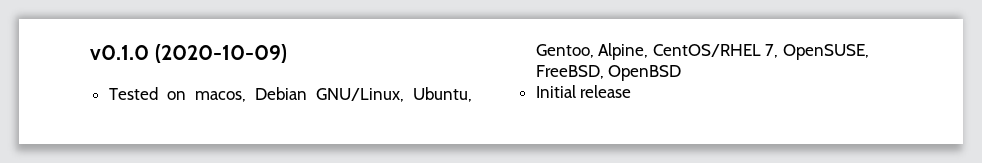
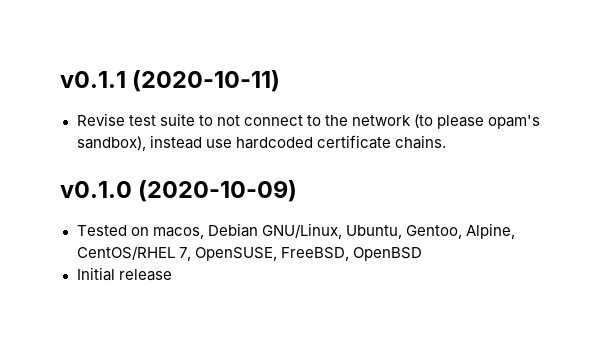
(90, 52) none -> [60,70,281,92] [76,113,541,129] [76,135,446,151] v0.1.1 (2020-10-11) // Revise test suite to not connect to the network (to please opam's sandbox), instead use hardcoded certificate chains. //

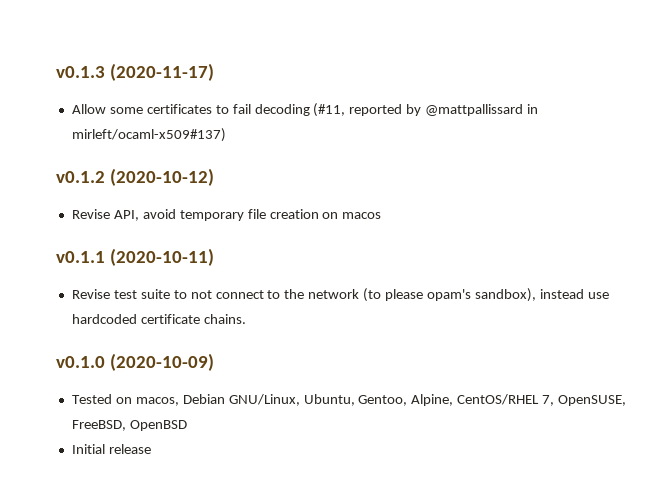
(60, 79) none -> [56,63,214,81] [71,103,539,117] [71,128,226,142] [56,168,214,186] [71,209,382,221] v0.1.3 (2020-11-17) // Allow some certificates to fail decoding (#11, reported by @mattpallissard in mirleft/ocaml-x509#137) // v0.1.2 (2020-10-12) // Revise API, avoid temporary file creation on macos //

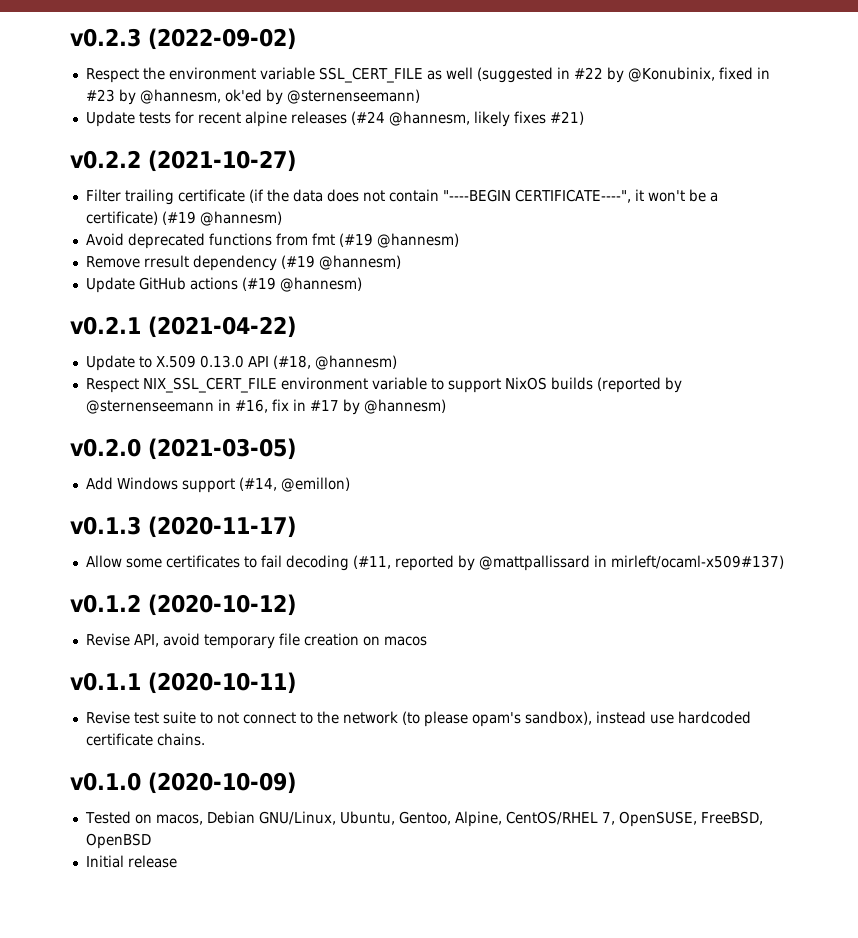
(56, 72) none -> [70,28,296,50] [85,67,770,83] [85,89,420,105] [85,111,584,127] [70,150,296,172] [85,189,718,205] [85,211,282,226] [85,233,459,249] [85,255,401,271] [85,277,362,293] [70,316,296,338] [85,355,397,371] [85,377,682,393] [85,399,446,415] [70,438,296,460] [85,477,350,493] v0.2.3 (2022-09-02) // Respect the environment variable SSL_CERT_FILE as well (suggested in #22 by @Konubinix, fixed in #23 by @hannesm, ok'ed by @sternenseemann) // Update tests for recent alpine releases (#24 @hannesm, likely fixes #21) // v0.2.2 (2021-10-27) // Filter trailing certificate (if the data does not contain "----BEGIN CERTIFICATE----", it won't be a certificate) (#19 @hannesm) // Avoid deprecated functions from fmt (#19 @hannesm) // Remove rresult dependency (#19 @hannesm) // Update GitHub actions (#19 @hannesm) // v0.2.1 (2021-04-22) // Update to X.509 0.13.0 API (#18, @hannesm) // Respect NIX_SSL_CERT_FILE environment variable to support NixOS builds (reported by @sternenseemann in #16, fix in #17 by @hannesm) // v0.2.0 (2021-03-05) // Add Windows support (#14, @emillon) //

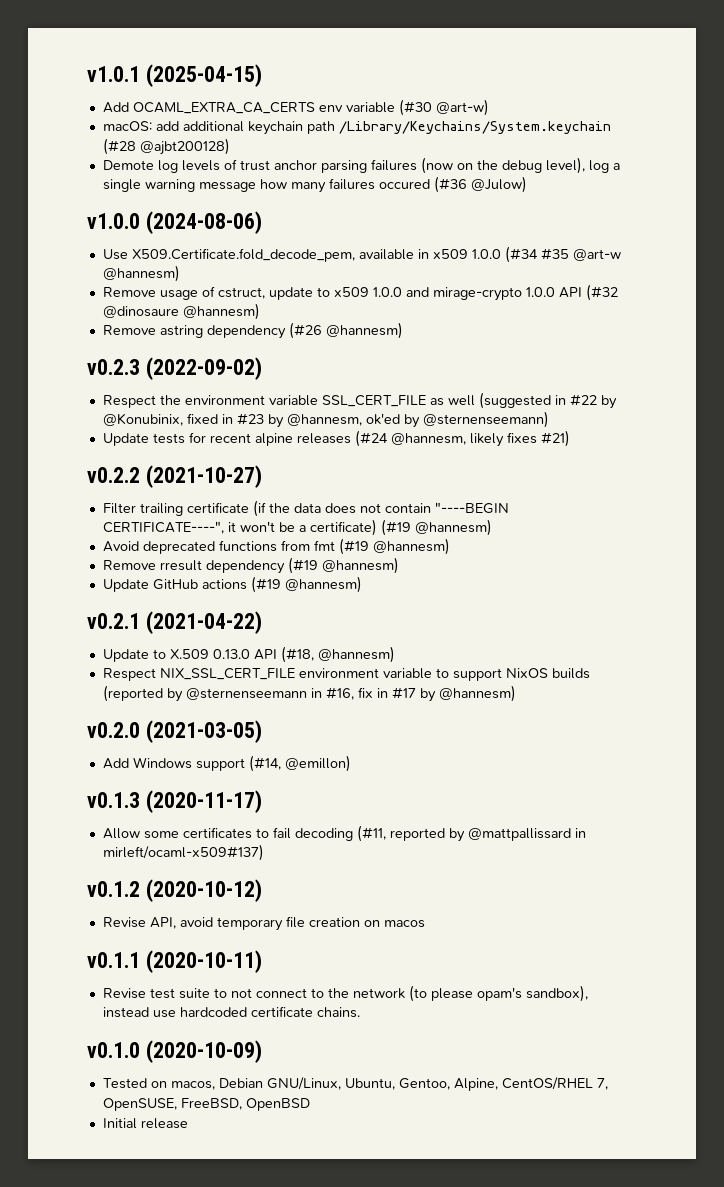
(70, 37) none -> [87,64,262,87] [102,99,489,116] [102,121,611,135] [102,138,230,155] [102,157,620,174] [102,176,527,193] [87,211,262,234] [102,246,621,263] [102,265,180,282] [102,284,618,301] [102,303,260,320] [102,322,403,339] v1.0.1 (2025-04-15) // Add OCAML_EXTRA_CA_CERTS env variable (#30 @art-w) // macOS: add additional keychain path /Library/Keychains/System.keychain (#28 @ajbt200128) // Demote log levels of trust anchor parsing failures (now on the debug level), log a single warning message how many failures occured (#36 @Julow) // v1.0.0 (2024-08-06) // Use X509.Certificate.fold_decode_pem, available in x509 1.0.0 (#34 #35 @art-w @hannesm) // Remove usage of cstruct, update to x509 1.0.0 and mirage-crypto 1.0.0 API (#32 @dinosaure @hannesm) // Remove astring dependency (#26 @hannesm) //

